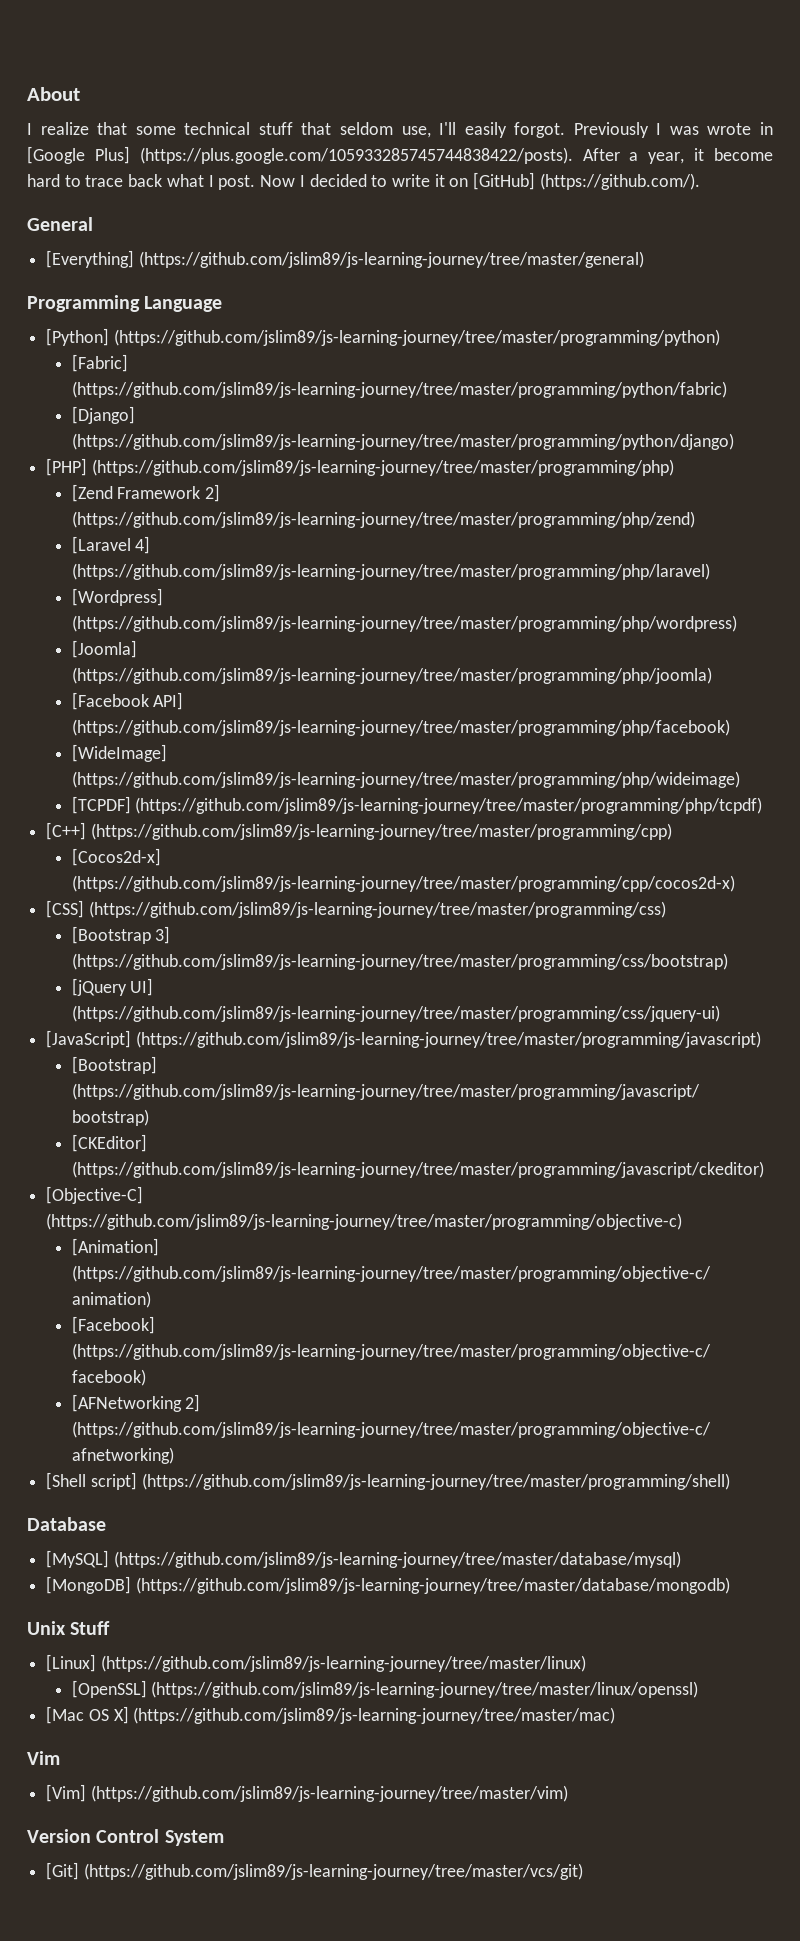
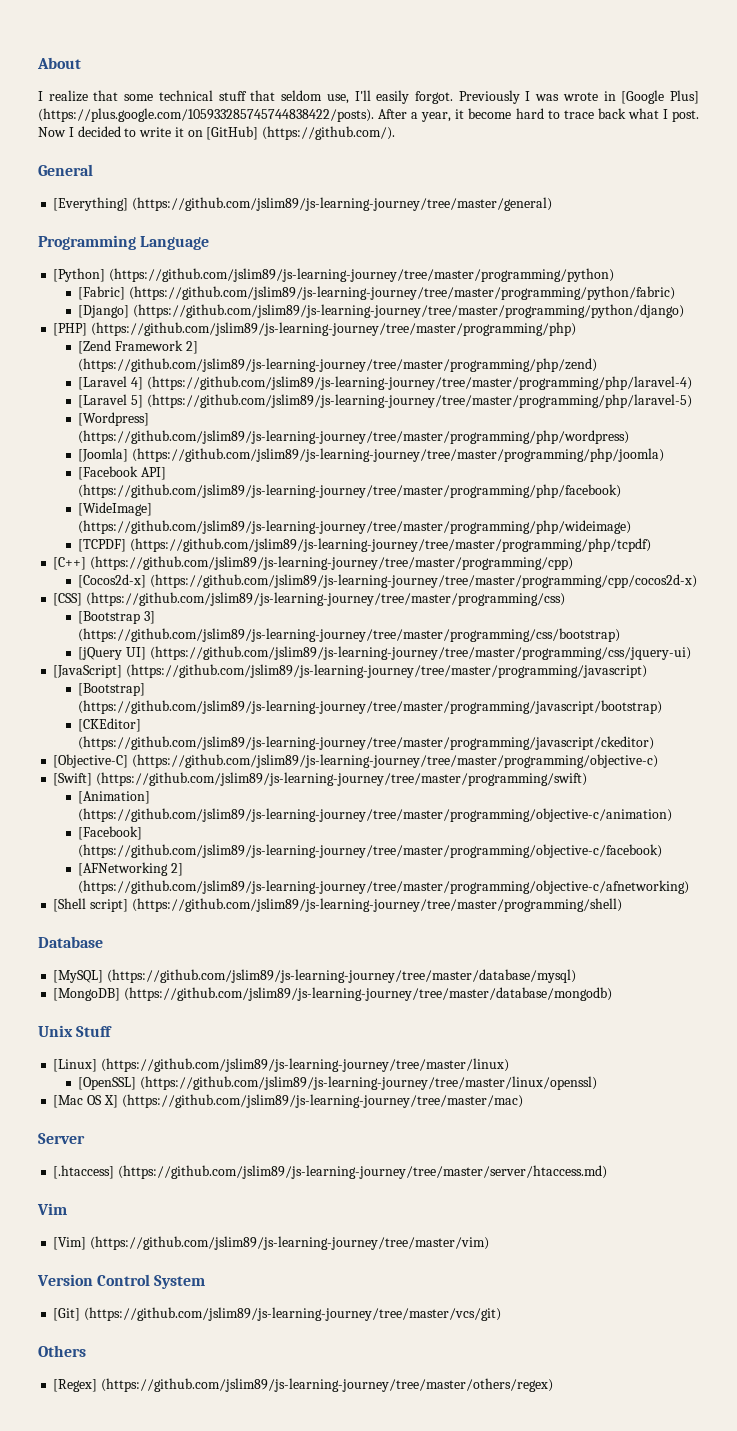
[71,563,710,580] (https://github.com/jslim89/js-learning-journey/tree/master/programming/php/laravel) -> [146,376,692,390] [78,394,692,408] (https://github.com/jslim89/js-learning-journey/tree/master/programming/php/laravel-4) // [Laravel 5] (https://github.com/jslim89/js-learning-journey/tree/master/programming/php/laravel-5)
(683, 1221) none -> [53,772,588,786] // [Swift] (https://github.com/jslim89/js-learning-journey/tree/master/programming/swift)
(616, 1715) none -> [38,1133,85,1144] [53,1165,608,1179] // Server // [.htaccess] (https://github.com/jslim89/js-learning-journey/tree/master/server/htaccess.md)
(583, 1871) none -> [38,1345,86,1357] [53,1378,554,1392] // Others // [Regex] (https://github.com/jslim89/js-learning-journey/tree/master/others/regex)

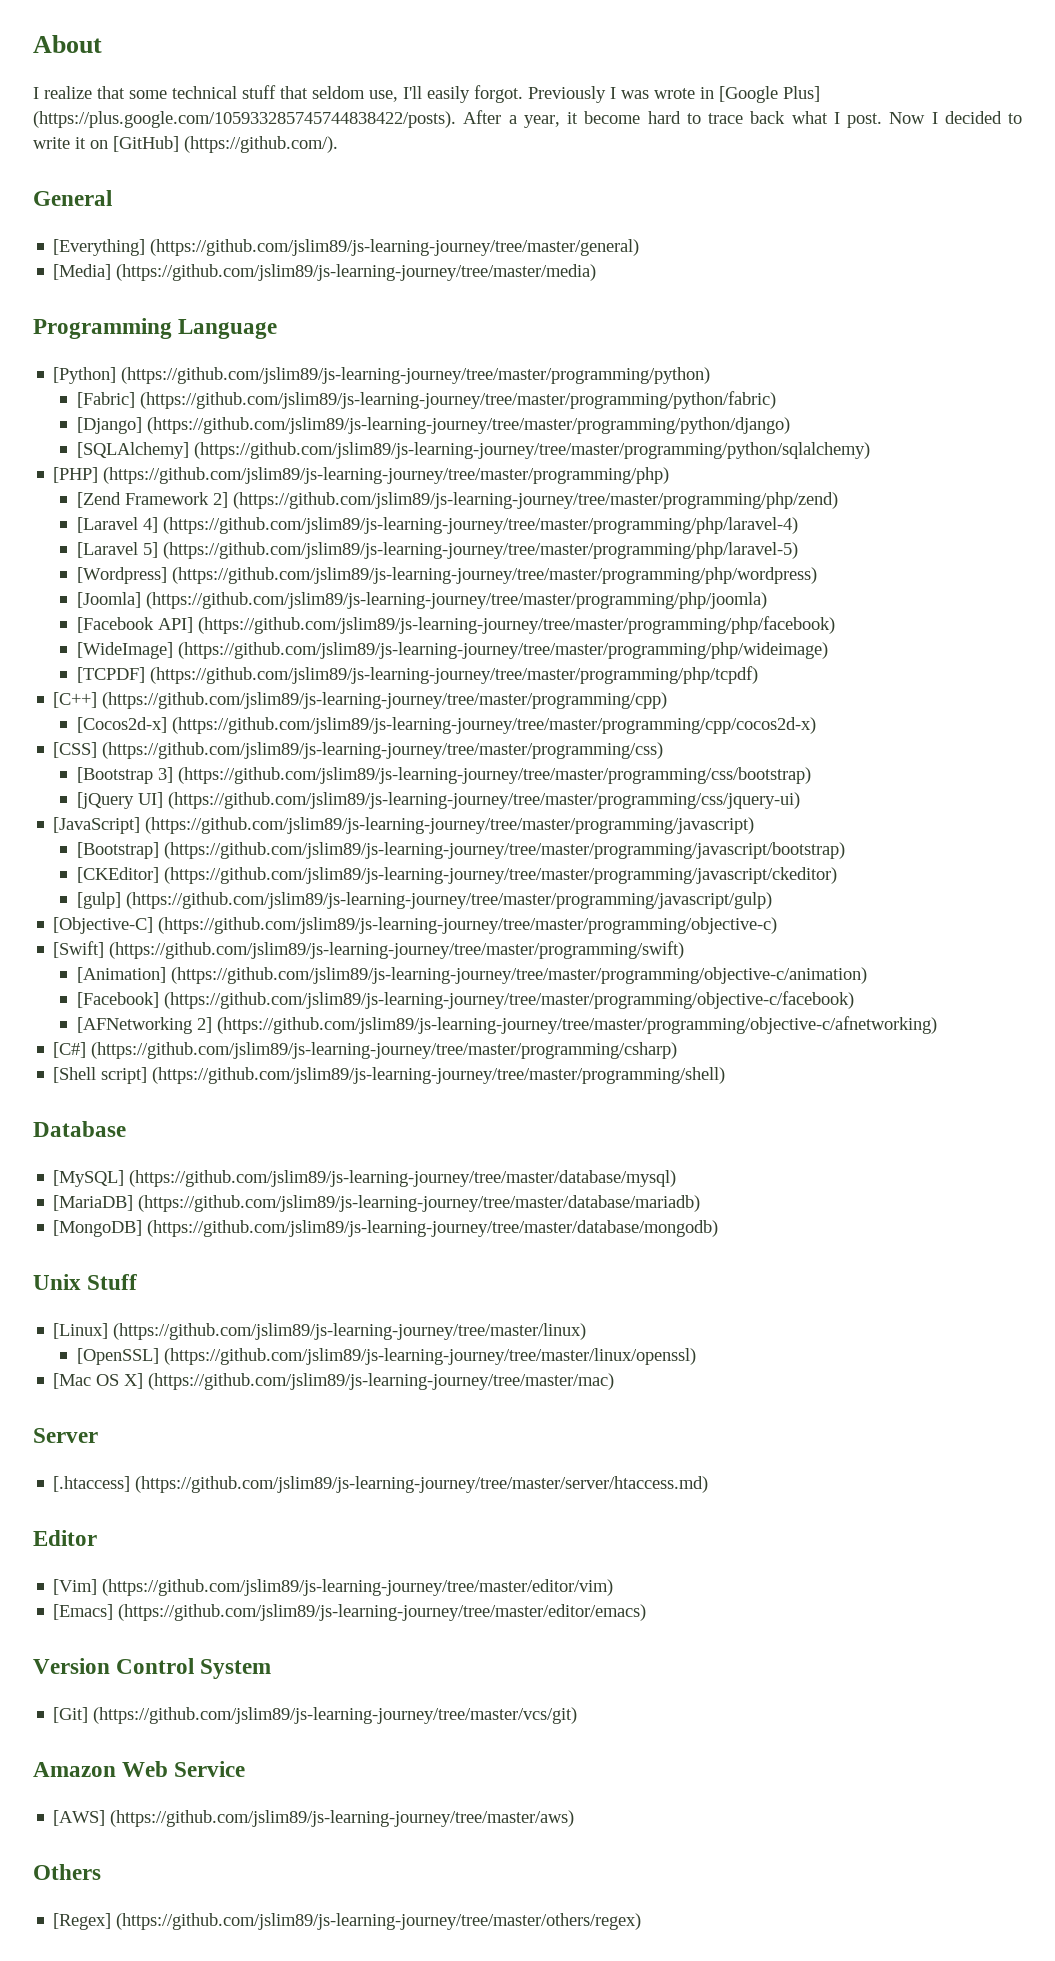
(553, 204) none -> [53,264,597,281] // [Media] (https://github.com/jslim89/js-learning-journey/tree/master/media)
(685, 311) none -> [76,442,870,459] // [SQLAlchemy] (https://github.com/jslim89/js-learning-journey/tree/master/programming/python/sqlalchemy)
(655, 743) none -> [76,892,772,909] // [gulp] (https://github.com/jslim89/js-learning-journey/tree/master/programming/javascript/gulp)
(690, 887) none -> [53,1042,678,1059] // [C#] (https://github.com/jslim89/js-learning-journey/tree/master/programming/csharp)
(577, 976) none -> [53,1195,701,1212] // [MariaDB] (https://github.com/jslim89/js-learning-journey/tree/master/database/mariadb)
[37,1203,67,1215] Vim -> [33,1530,97,1546] Editor
[90,1236,490,1250] (https://github.com/jslim89/js-learning-journey/tree/master/vim) -> [102,1579,614,1596] [53,1604,647,1621] (https://github.com/jslim89/js-learning-journey/tree/master/editor/vim) // [Emacs] (https://github.com/jslim89/js-learning-journey/tree/master/editor/emacs)
(502, 1314) none -> [33,1761,246,1777] [53,1810,575,1827] // Amazon Web Service // [AWS] (https://github.com/jslim89/js-learning-journey/tree/master/aws)

